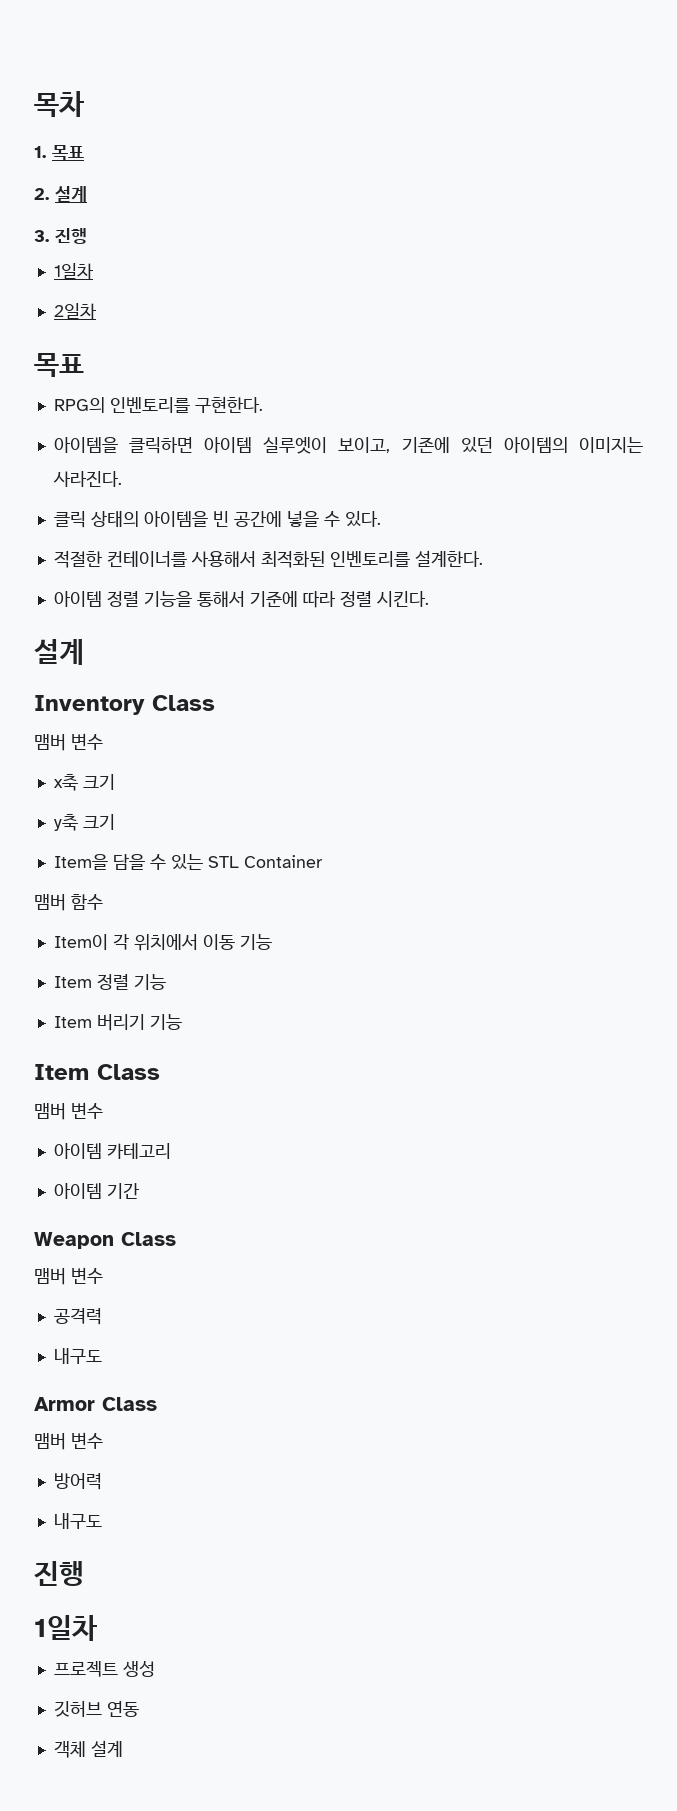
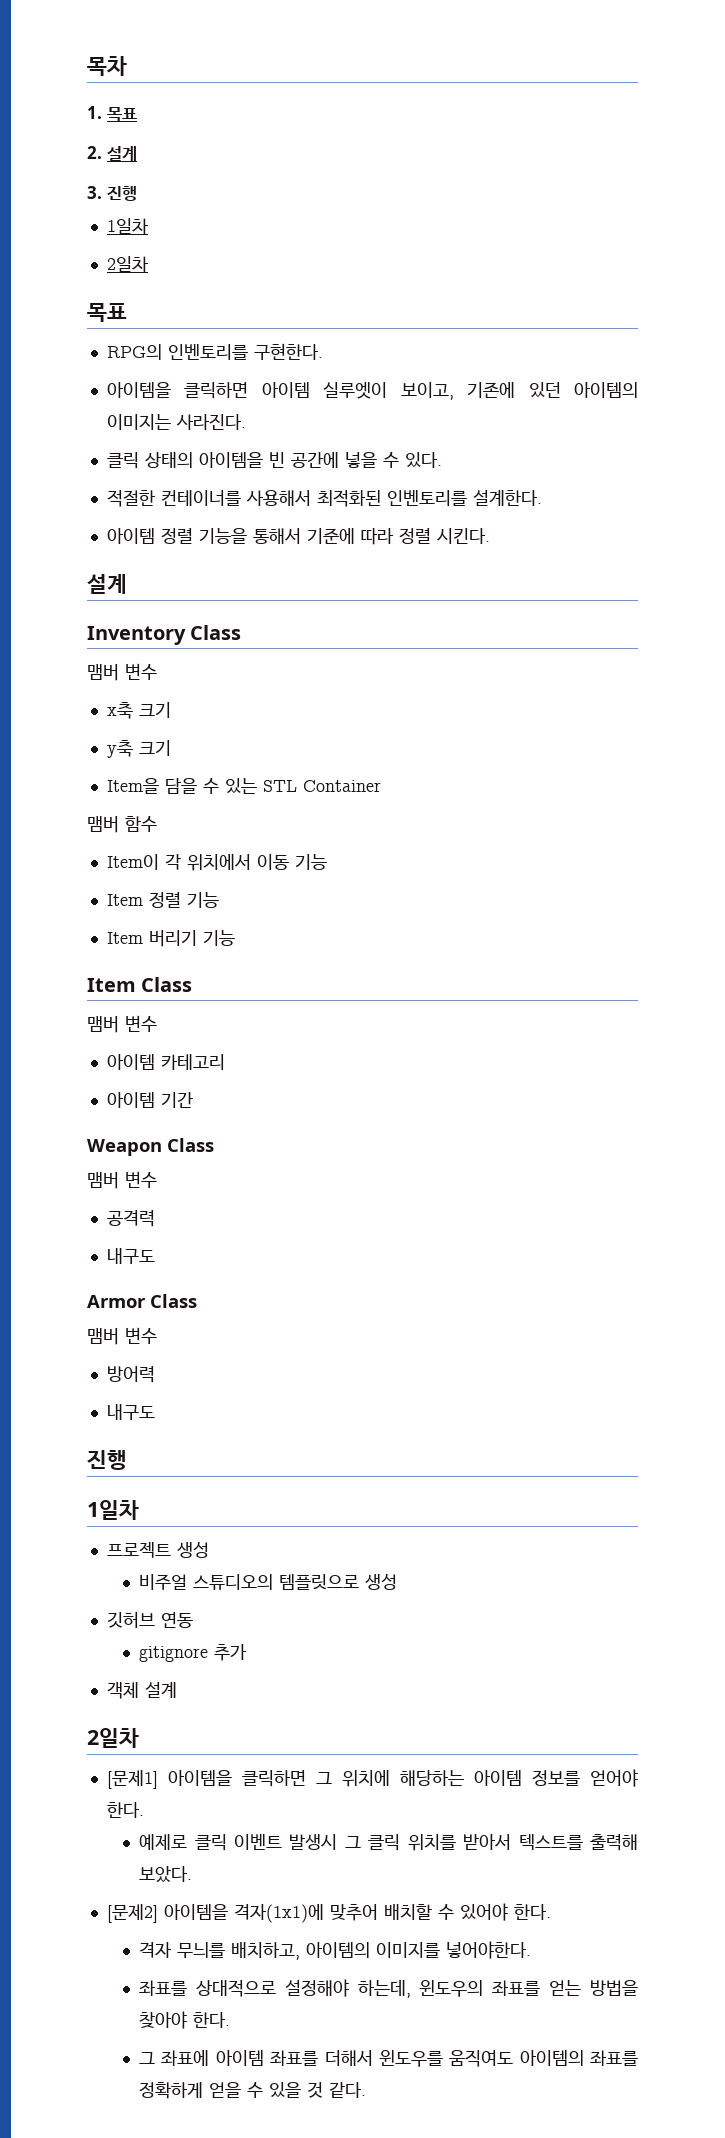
(155, 1669) none -> [139,1574,398,1590] // 비주얼 스튜디오의 템플릿으로 생성
(139, 1709) none -> [139,1644,248,1662] // gitignore 추가
(123, 1748) none -> [87,1728,139,1748] [106,1769,638,1789] [106,1802,144,1818] [139,1834,638,1851] [139,1866,193,1883] [106,1903,551,1923] [139,1941,532,1960] [139,1979,638,1998] [139,2011,231,2029] [139,2050,638,2067] [139,2082,367,2099] // 2일차 // [문제1] 아이템을 클릭하면 그 위치에 해당하는 아이템 정보를 얻어야 한다. // 예제로 클릭 이벤트 발생시 그 클릭 위치를 받아서 텍스트를 출력해 보았다. // [문제2] 아이템을 격자(1x1)에 맞추어 배치할 수 있어야 한다. // 격자 무늬를 배치하고, 아이템의 이미지를 넣어야한다. // 좌표를 상대적으로 설정해야 하는데, 윈도우의 좌표를 얻는 방법을 찾아야 한다. // 그 좌표에 아이템 좌표를 더해서 윈도우를 움직여도 아이템의 좌표를 정확하게 얻을 수 있을 것 같다.

